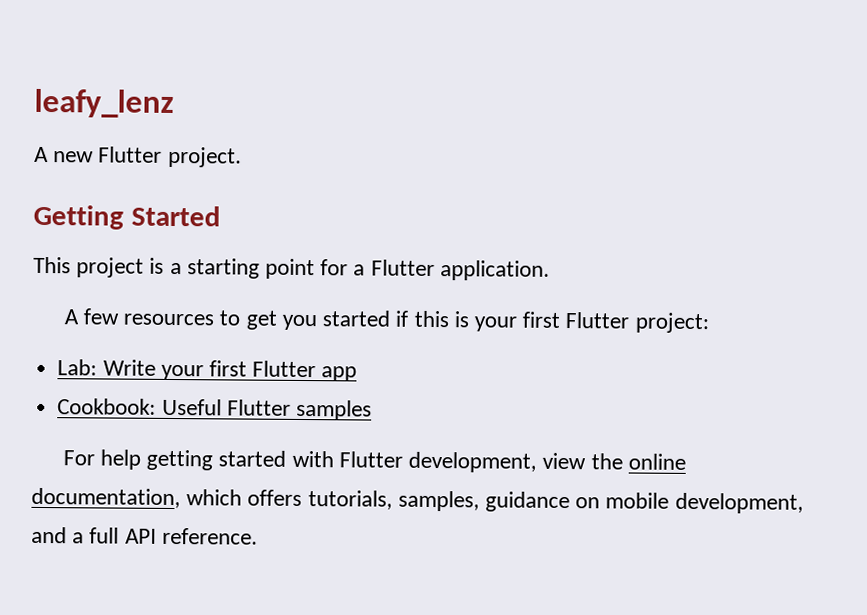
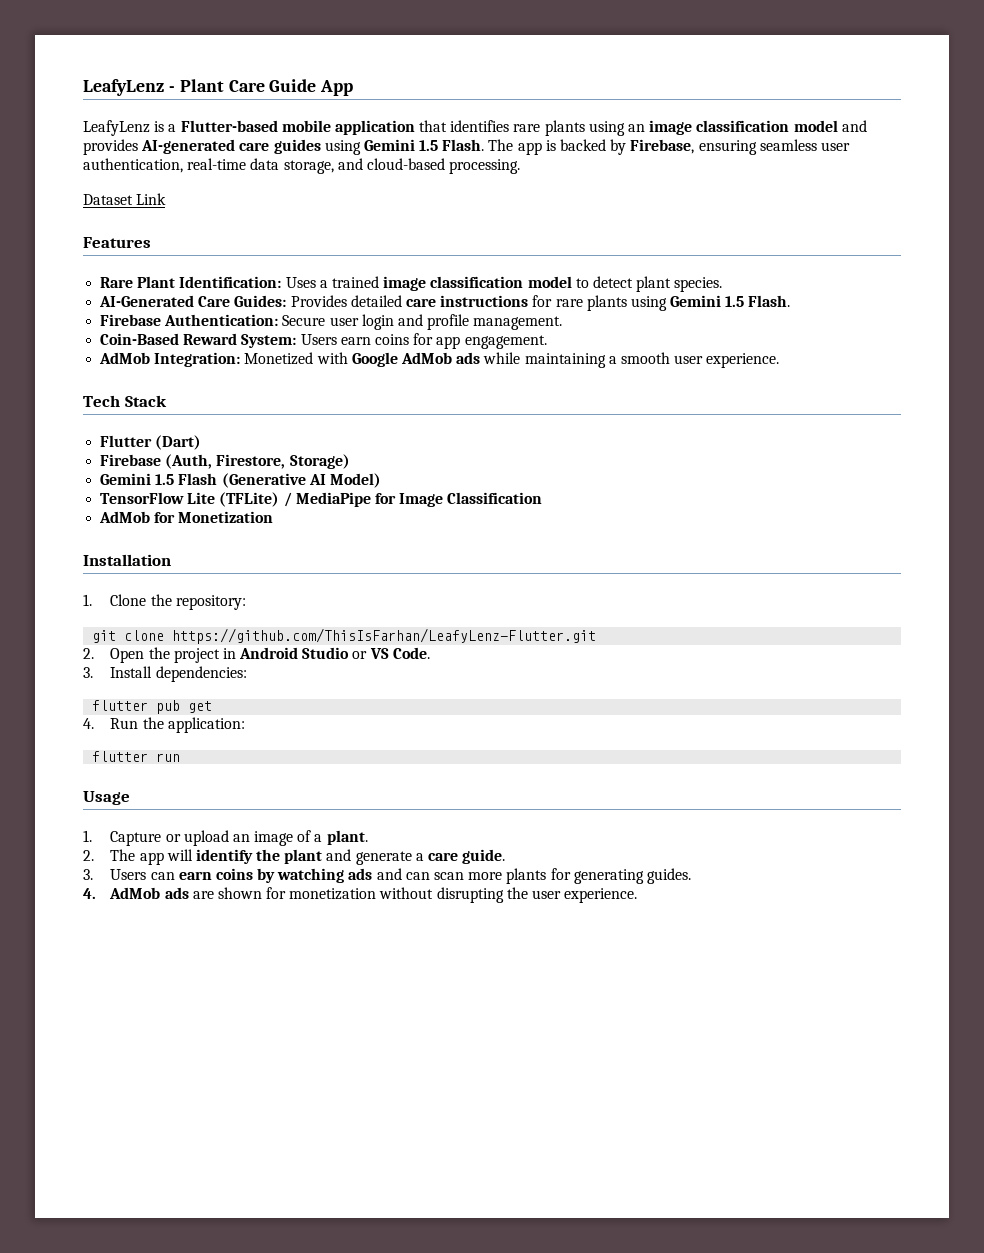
[34,88,174,118] [34,146,242,168] [33,204,221,230] [33,256,550,281] [63,308,709,334] [57,359,358,382] [57,398,372,421] [62,449,686,473] [31,487,804,514] [31,526,258,545] leafy_lenz // A new Flutter project. // Getting Started // This project is a starting point for a Flutter application. // A few resources to get you started if this is your first Flutter project: // Lab: Write your first Flutter app // Cookbook: Useful Flutter samples // For help getting started with Flutter development, view the online documentation, which offers tutorials, samples, guidance on mobile development, and a full API reference. -> [83,79,354,96] [83,120,867,136] [83,139,850,155] [83,158,521,174] [83,193,167,205] [83,237,151,248] [100,276,723,292] [99,295,791,311] [100,314,563,330] [100,333,547,349] [99,352,780,368] [83,395,167,407] [100,435,202,450] [100,454,350,469] [100,473,381,488] [100,492,543,507] [99,511,274,523] [83,554,171,566] [83,594,246,610] [92,628,597,644] [83,647,430,663] [83,666,247,682] [92,700,213,714] [83,717,245,733] [92,751,181,762] [83,791,130,805] [83,830,368,846] [83,849,506,865] [83,868,691,884] [83,887,638,903] LeafyLenz - Plant Care Guide App // LeafyLenz is a Flutter-based mobile application that identifies rare plants using an image classification model and provides AI-generated care guides using Gemini 1.5 Flash. The app is backed by Firebase, ensuring seamless user authentication, real-time data storage, and cloud-based processing. // Dataset Link // Features // Rare Plant Identification: Uses a trained image classification model to detect plant species. // AI-Generated Care Guides: Provides detailed care instructions for rare plants using Gemini 1.5 Flash. // Firebase Authentication: Secure user login and profile management. // Coin-Based Reward System: Users earn coins for app engagement. // AdMob Integration: Monetized with Google AdMob ads while maintaining a smooth user experience. // Tech Stack // Flutter (Dart) // Firebase (Auth, Firestore, Storage) // Gemini 1.5 Flash (Generative AI Model) // TensorFlow Lite (TFLite) / MediaPipe for Image Classification // AdMob for Monetization // Installation // 1. Clone the repository: // git clone https://github.com/ThisIsFarhan/LeafyLenz-Flutter.git // 2. Open the project in Android Studio or VS Code. // 3. Install dependencies: // flutter pub get // 4. Run the application: // flutter run // Usage // 1. Capture or upload an image of a plant. // 2. The app will identify the plant and generate a care guide. // 3. Users can earn coins by watching ads and can scan more plants for generating guides. // 4. AdMob ads are shown for monetization without disrupting the user experience.

